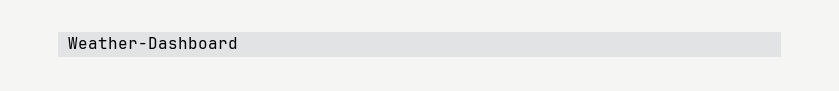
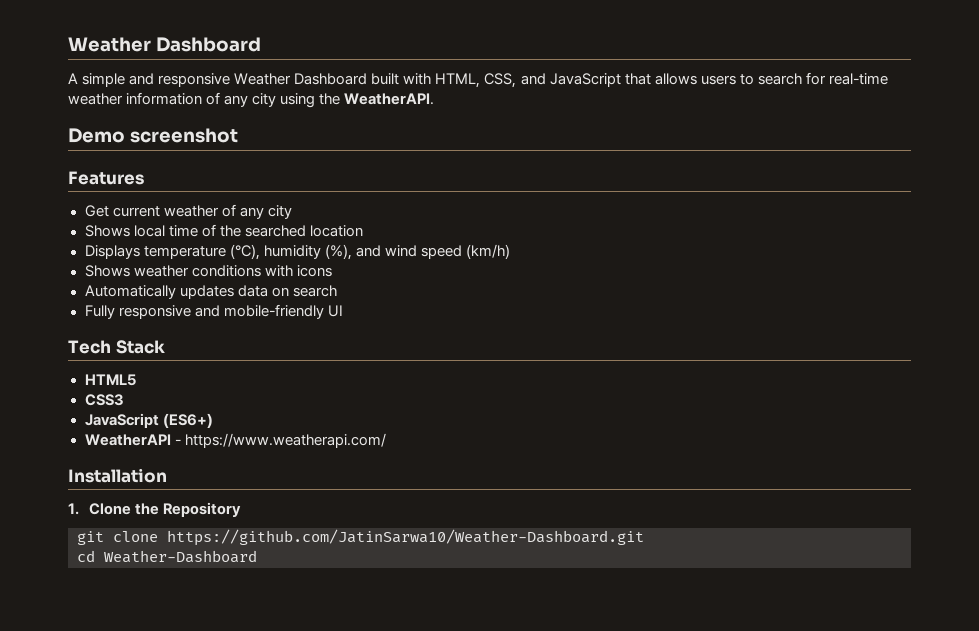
(68, 43) none -> [68,37,261,52] [68,72,888,88] [68,92,435,108] [68,128,238,143] [68,171,144,185] [84,204,292,219] [84,224,363,237] [84,244,510,260] [84,265,332,277] [84,285,337,299] [84,304,343,319] [68,340,165,354] [84,374,136,386] [84,394,124,406] [84,413,213,428] [84,433,386,448] [68,468,167,483] [68,502,242,517] [77,529,644,546] [77,550,95,562] Weather Dashboard // A simple and responsive Weather Dashboard built with HTML, CSS, and JavaScript that allows users to search for real-time weather information of any city using the WeatherAPI. // Demo screenshot // Features // Get current weather of any city // Shows local time of the searched location // Displays temperature (°C), humidity (%), and wind speed (km/h) // Shows weather conditions with icons // Automatically updates data on search // Fully responsive and mobile-friendly UI // Tech Stack // HTML5 // CSS3 // JavaScript (ES6+) // WeatherAPI - https://www.weatherapi.com/ // Installation // 1. Clone the Repository // git clone https://github.com/JatinSarwa10/Weather-Dashboard.git // cd

